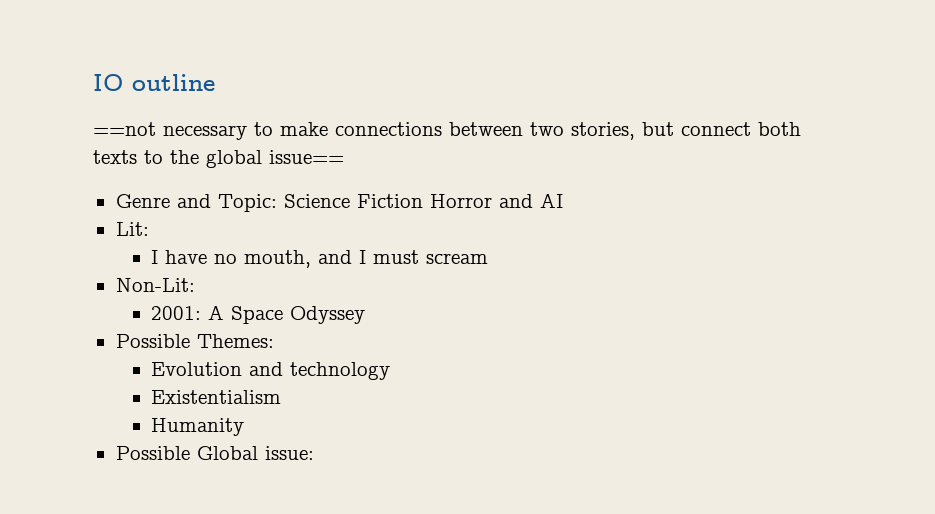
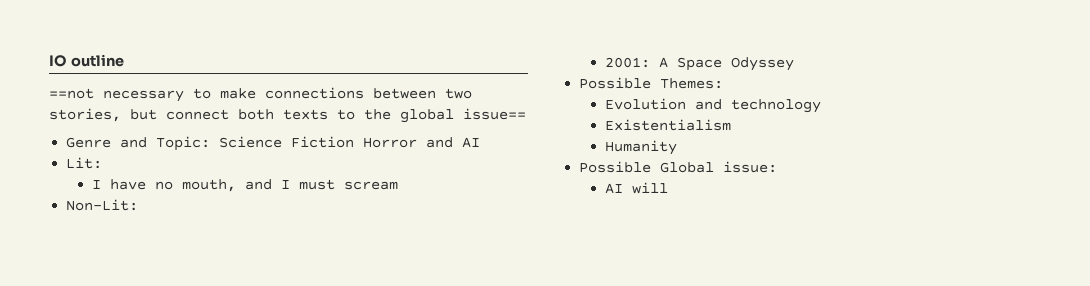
(314, 453) none -> [605,182,669,194] // AI will

